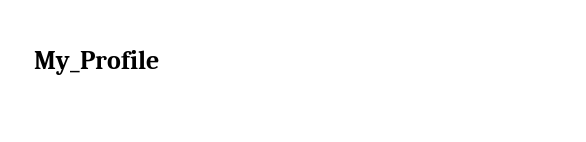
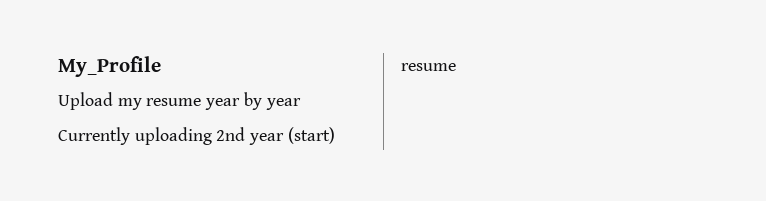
(159, 62) none -> [58,92,301,110] [58,127,335,145] [401,63,456,71] // Upload my resume year by year // Currently uploading 2nd year (start) resume

